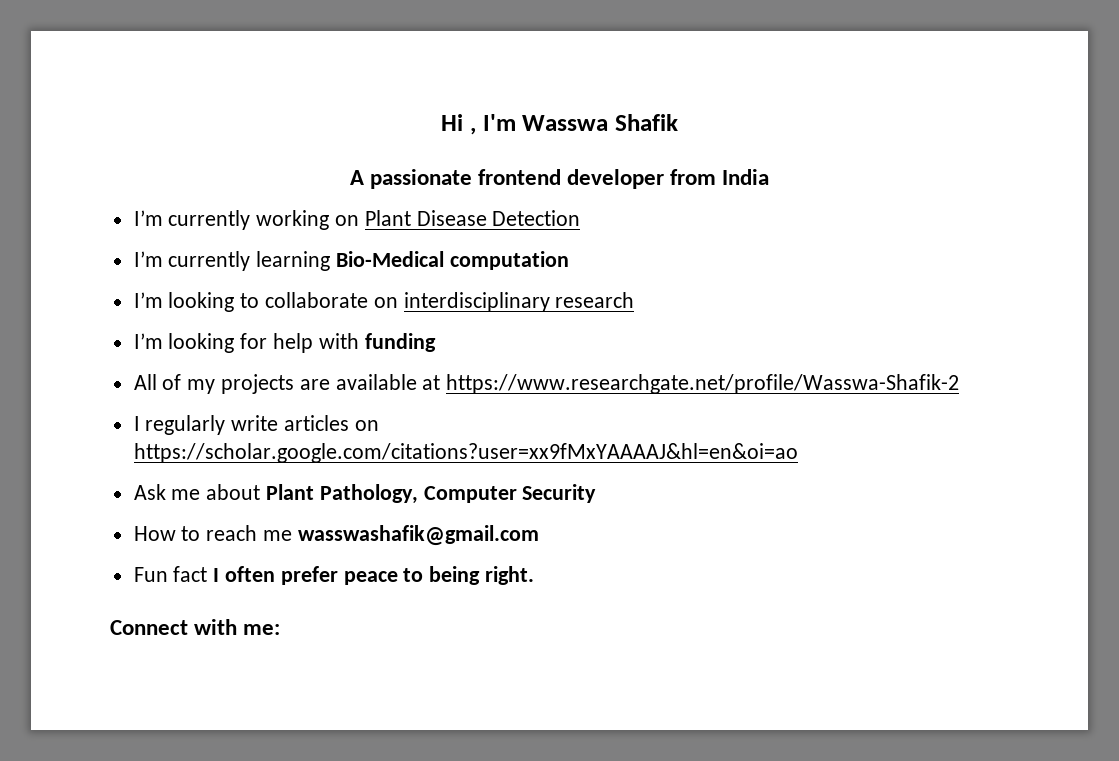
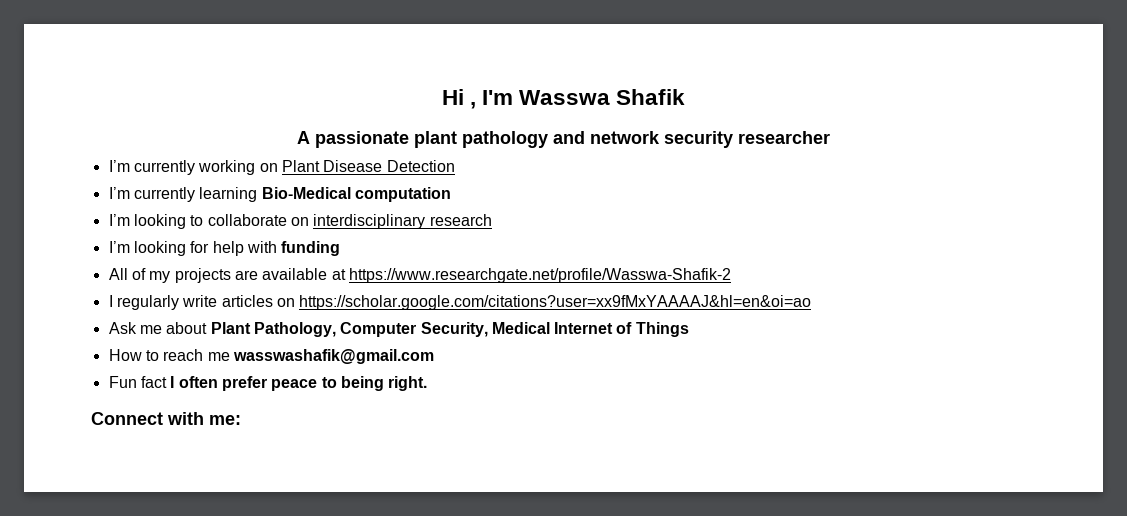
[477,169,770,189] frontend developer from India -> [414,131,830,148] plant pathology and network security researcher
[522,484,597,503] Security -> [420,322,689,337] Security, Medical Internet of Things

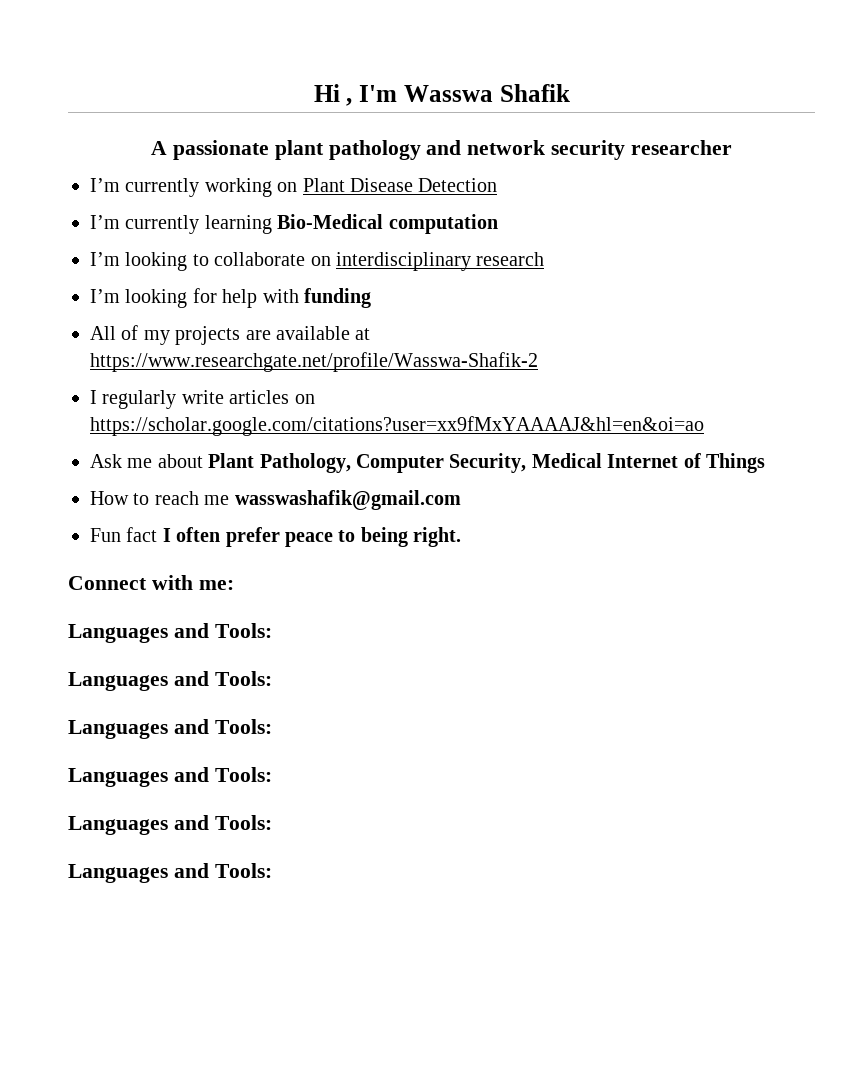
(241, 420) none -> [68,623,272,643] [68,671,272,691] [68,719,272,739] [68,767,272,787] [68,815,272,835] [68,863,272,883] // Languages and Tools: // Languages and Tools: // Languages and Tools: // Languages and Tools: // Languages and Tools: // Languages and Tools:

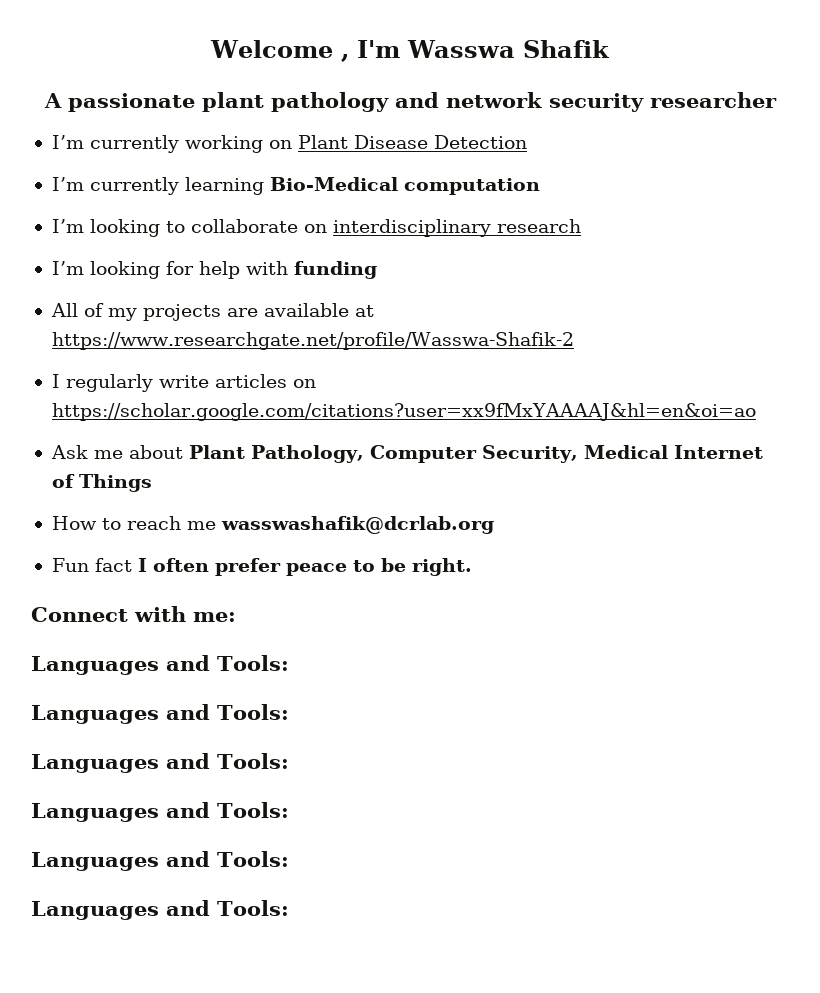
[313,84,340,102] Hi -> [209,40,333,58] Welcome
[234,490,461,510] wasswashafik@gmail.com -> [220,516,494,534] wasswashafik@dcrlab.org
[360,527,408,547] being -> [380,558,406,572] be

